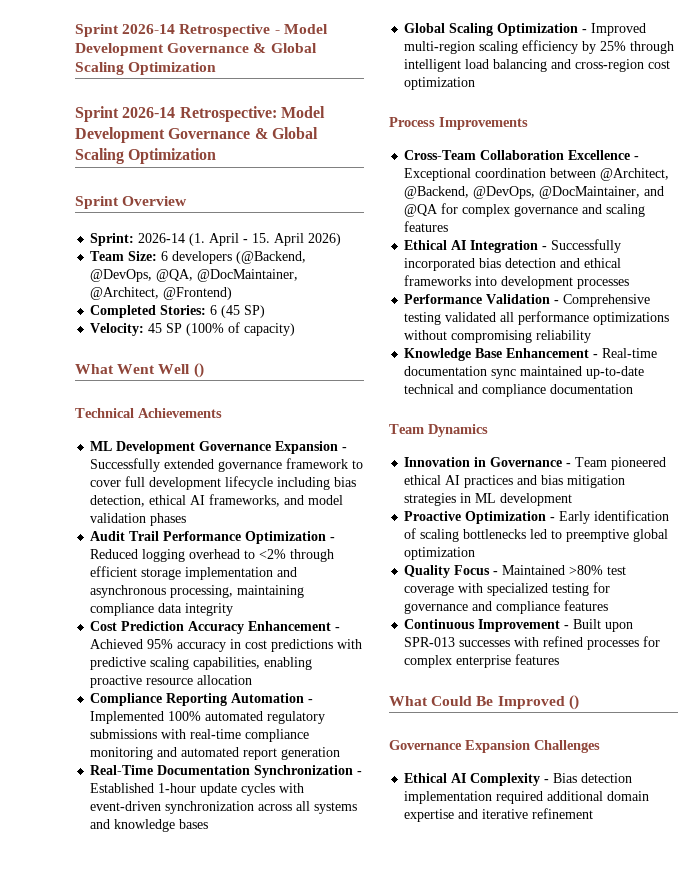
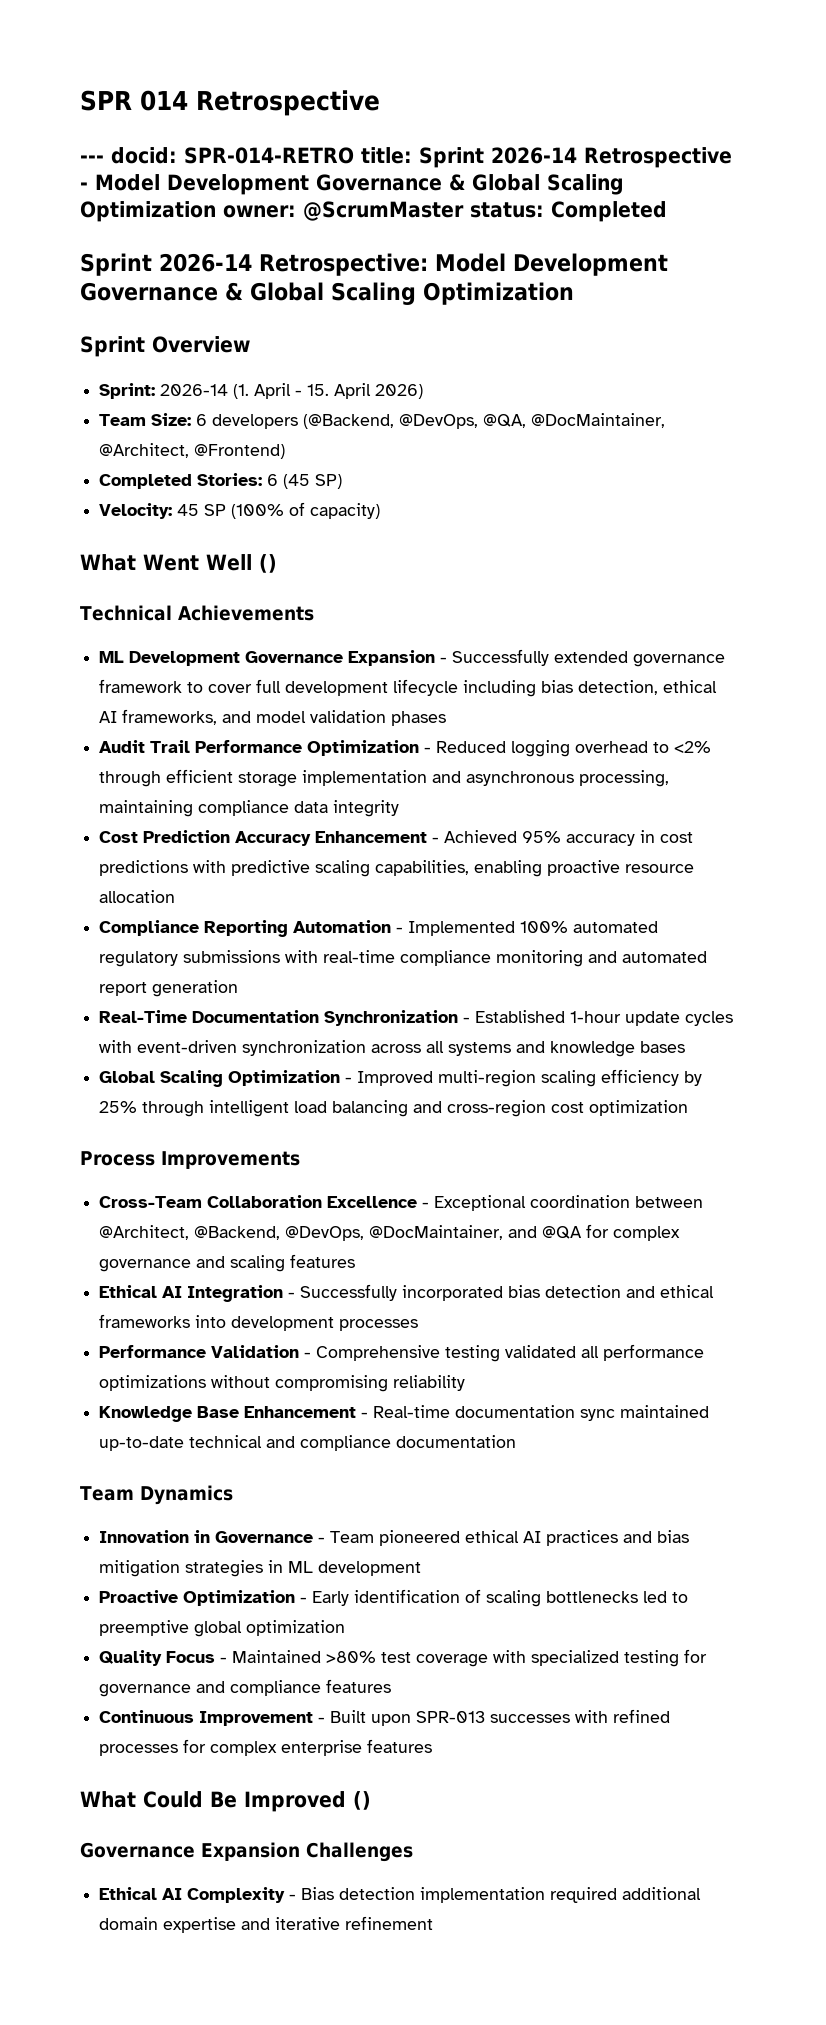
(75, 30) none -> [80,90,380,116] [80,147,412,164] SPR 014 Retrospective // --- docid: SPR-014-RETRO title:
(217, 68) none -> [223,201,667,222] owner: @ScrumMaster status: Completed

